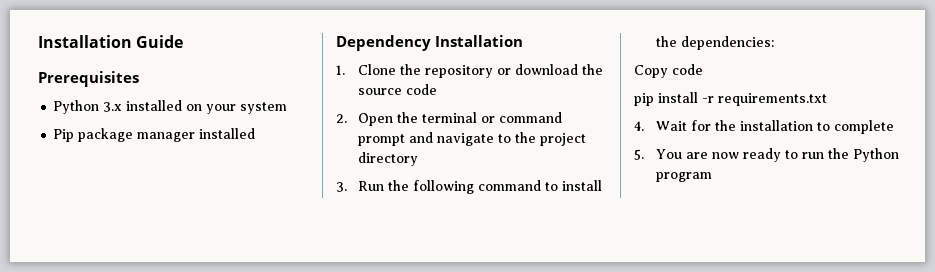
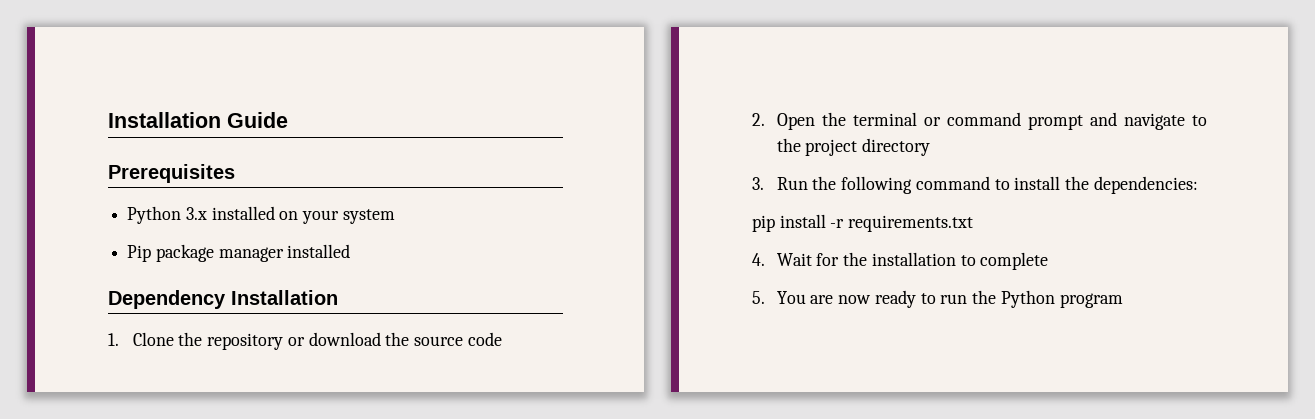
[634,64,703,78] // Copy code -> (1198, 185) none

